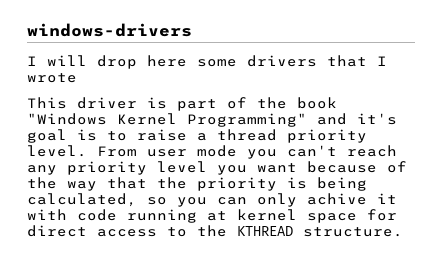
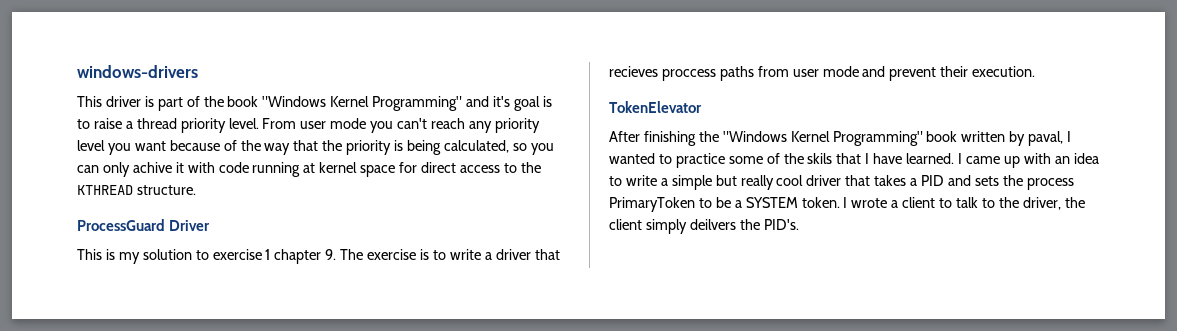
[27,55,387,69] [27,73,77,83] // I will drop here some drivers that I wrote -> (198, 71) none
(403, 232) none -> [77,219,211,231] [77,249,560,264] [609,66,1036,81] [609,101,702,113] [609,131,1072,146] [609,153,1099,168] [609,175,1074,190] [609,197,1085,212] [609,219,799,234] // ProcessGuard Driver // This is my solution to exercise 1 chapter 9. The exercise is to write a driver that recieves proccess paths from user mode and prevent their execution. // TokenElevator // After finishing the "Windows Kernel Programming" book written by paval, I wanted to practice some of the skils that I have learned. I came up with an idea to write a simple but really cool driver that takes a PID and sets the process PrimaryToken to be a SYSTEM token. I wrote a client to talk to the driver, the client simply deilvers the PID's.

